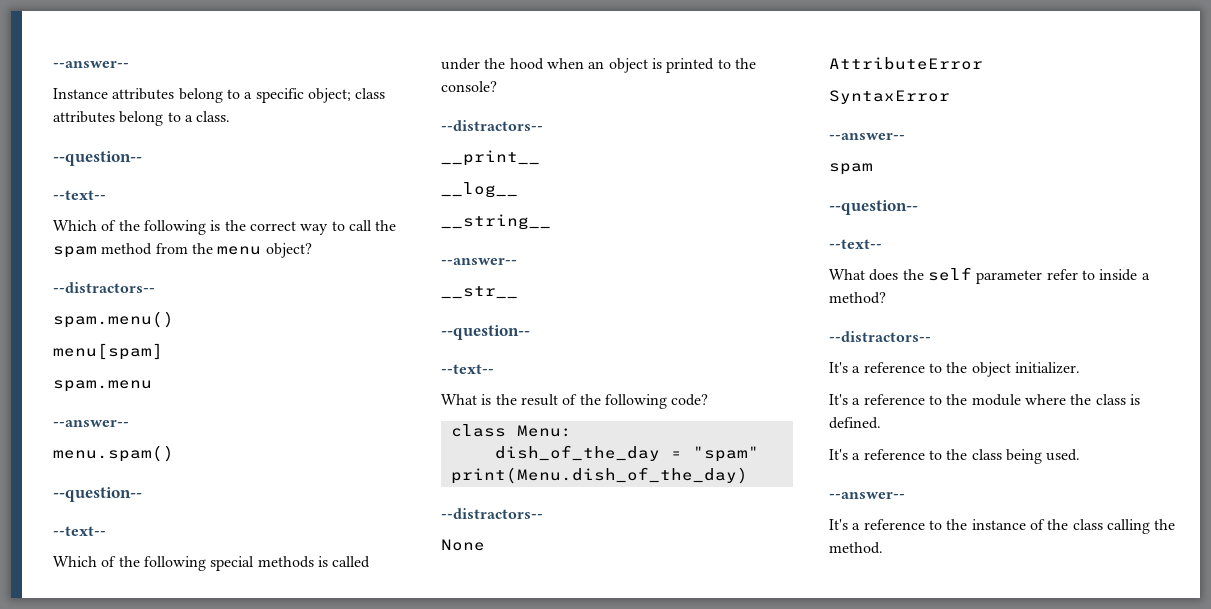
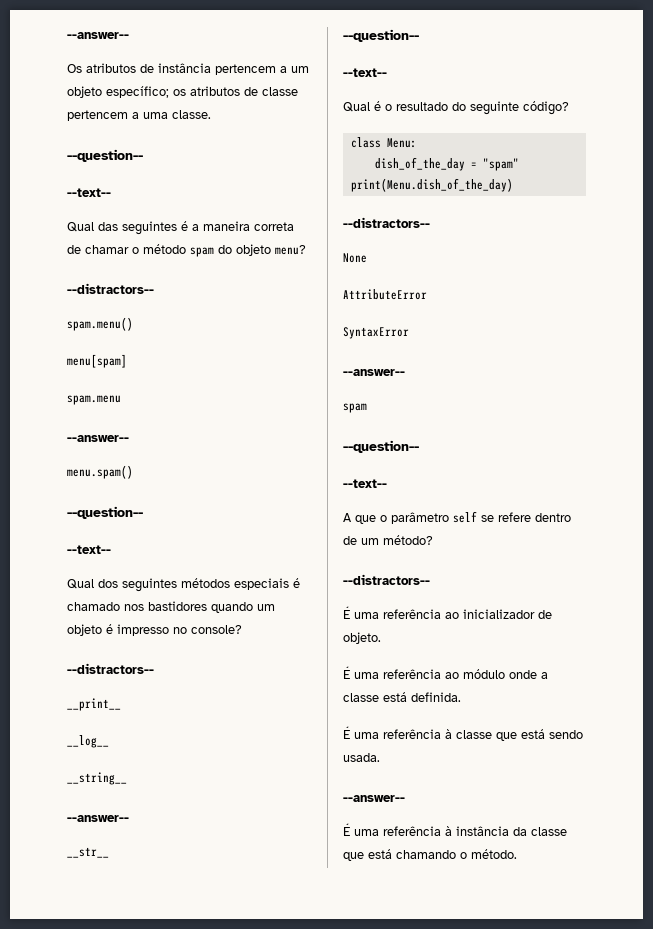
[53,61,129,68] [53,88,386,103] [53,111,231,126] [53,151,142,166] [53,190,106,200] [53,220,397,235] [53,243,312,258] --answer-- // Instance attributes belong to a specific object; class attributes belong to a class. // --question-- // --text-- // Which of the following is the correct way to call the spam method from the menu object? -> [67,32,129,39] [67,63,309,75] [67,86,298,98] [67,110,211,121] [67,149,143,162] [67,188,111,197] [67,221,294,235] [67,244,306,257] --answer-- // Os atributos de instância pertencem a um objeto específico; os atributos de classe pertencem a uma classe. // --question-- // --text-- // Qual das seguintes é a maneira correta de chamar o método spam do objeto menu?
[53,556,371,571] [441,58,756,73] Which of the following special methods is called under the hood when an object is printed to the -> [67,578,300,592] [67,601,275,613] [67,624,187,636] Qual dos seguintes métodos especiais é chamado nos bastidores quando um objeto é impresso no
[441,394,709,409] What is the result of the following code? -> [343,101,569,115] Qual é o resultado do seguinte código?
[829,267,1150,284] [829,292,886,304] [829,331,931,342] [829,362,1080,377] [829,394,1140,406] [829,417,881,429] [829,449,1081,464] [829,492,905,499] [829,519,1176,534] [829,542,883,554] What does the self parameter refer to inside a method? // --distractors-- // It's a reference to the object initializer. // It's a reference to the module where the class is defined. // It's a reference to the class being used. // --answer-- // It's a reference to the instance of the class calling the method. -> [343,511,571,524] [343,535,433,545] [343,574,430,585] [343,606,552,619] [343,632,381,644] [343,666,548,679] [343,692,461,702] [343,726,583,741] [343,753,380,762] [343,795,405,802] [343,823,567,836] [343,849,517,861] A que o parâmetro self se refere dentro de um método? // --distractors-- // É uma referência ao inicializador de objeto. // É uma referência ao módulo onde a classe está definida. // É uma referência à classe que está sendo usada. // --answer-- // É uma referência à instância da classe que está chamando o método.

